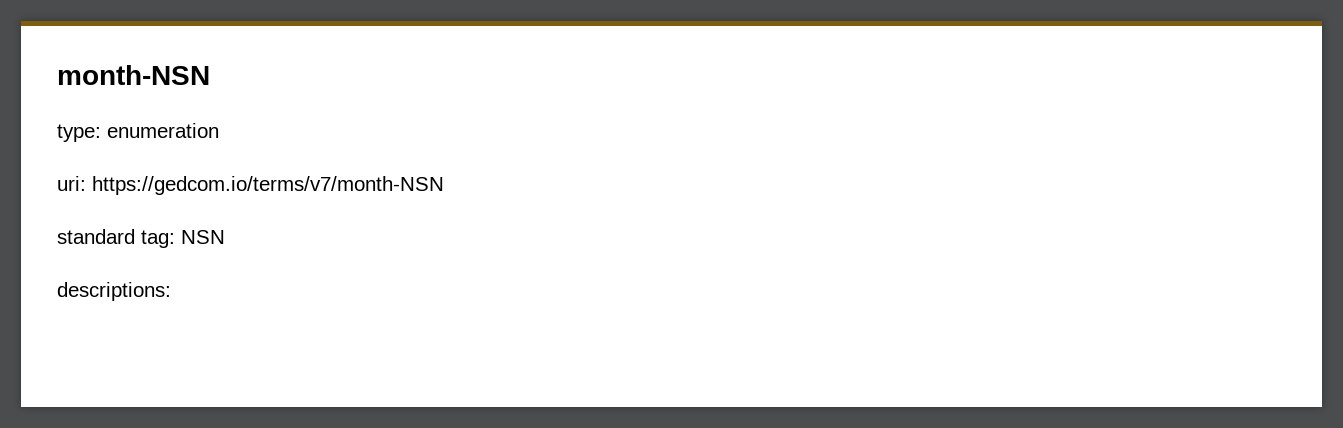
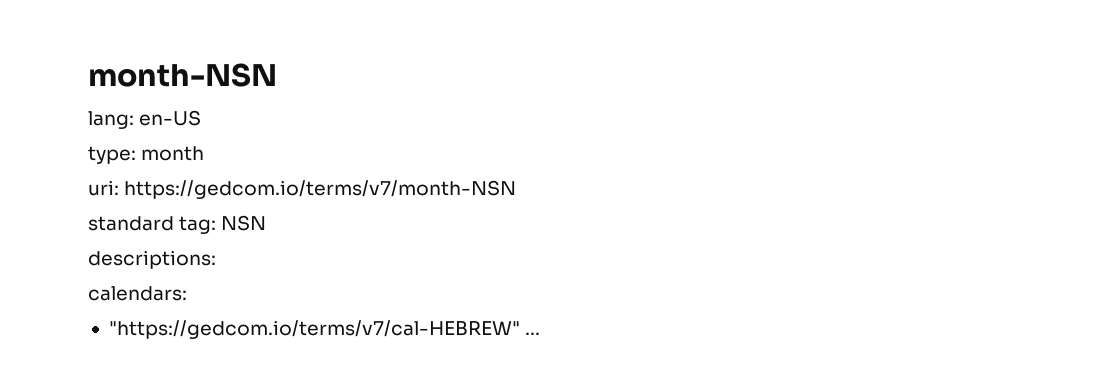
(210, 75) none -> [88,110,202,129] // lang: en-US
[107,123,219,138] enumeration -> [141,146,205,161] month
(171, 291) none -> [88,286,187,301] [108,320,541,339] // calendars: // "https://gedcom.io/terms/v7/cal-HEBREW" ...

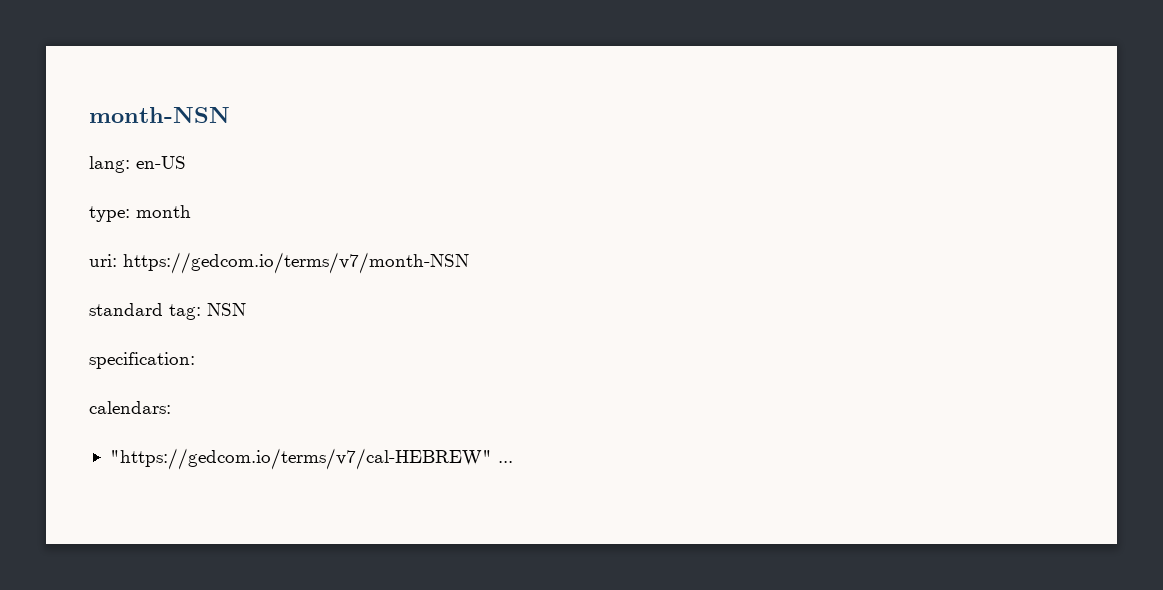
[88,250,216,269] descriptions: -> [89,352,195,369] specification:

